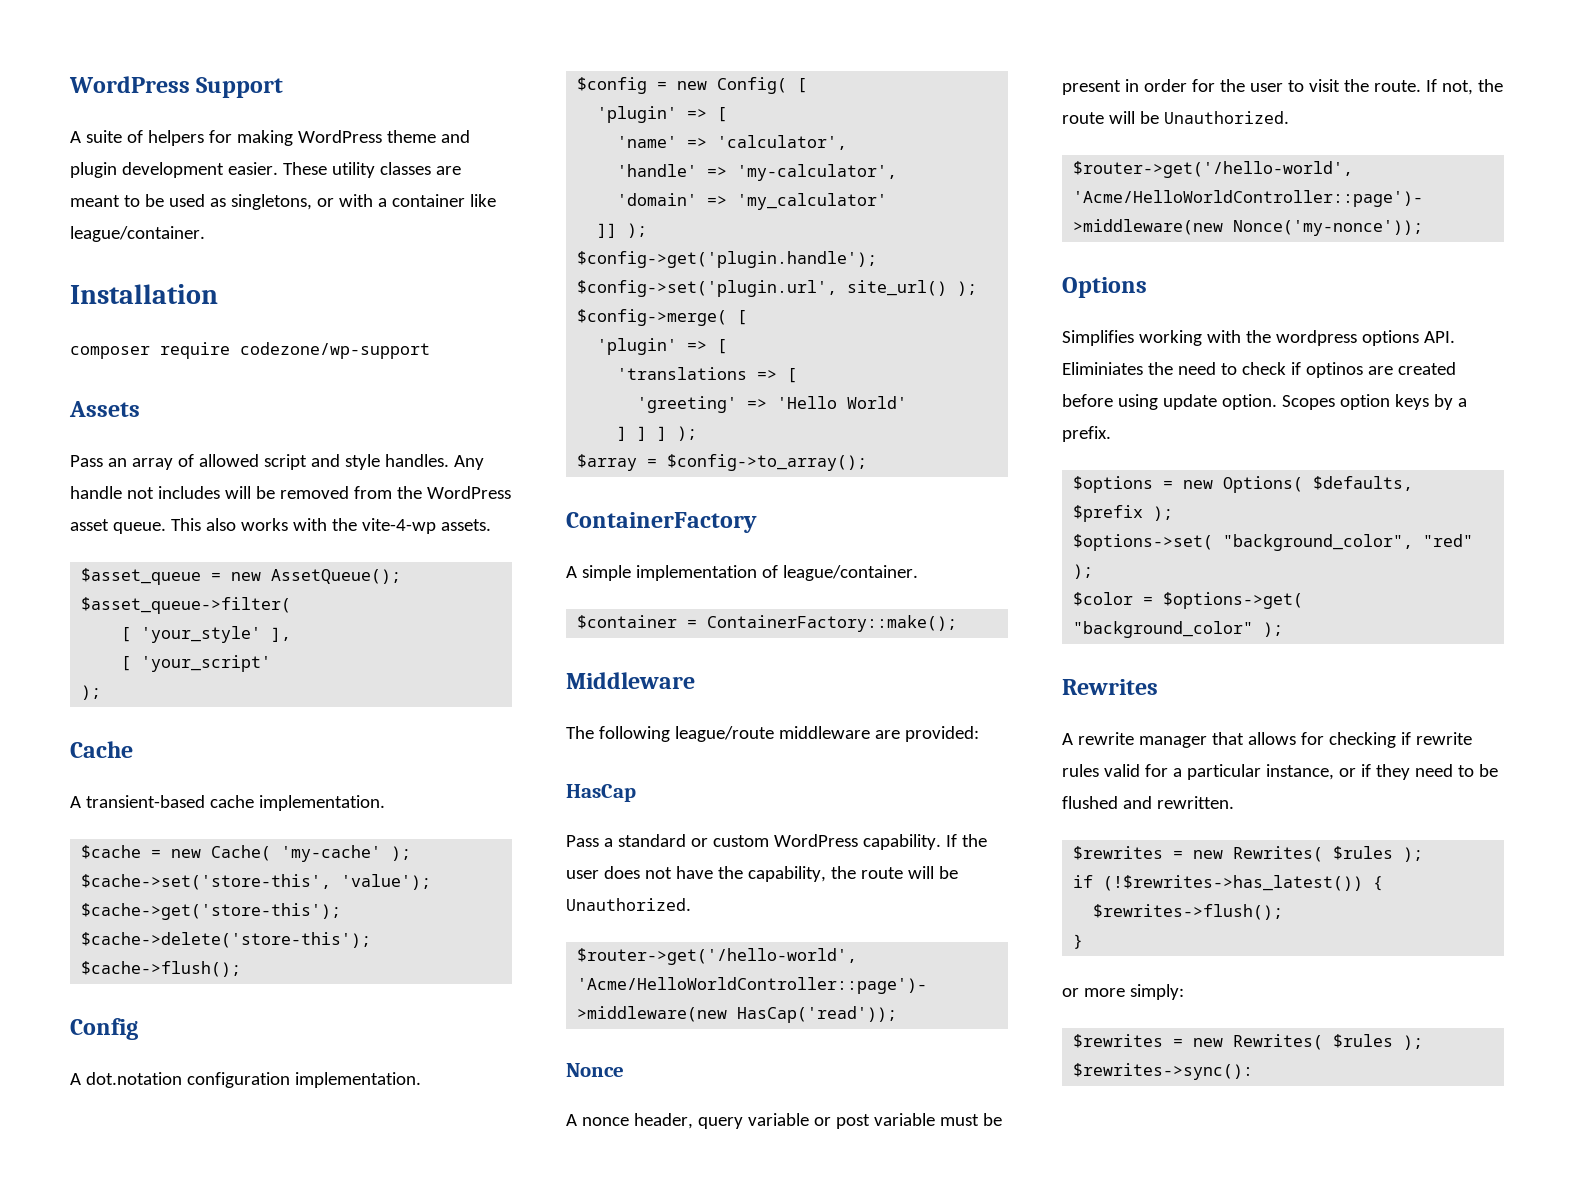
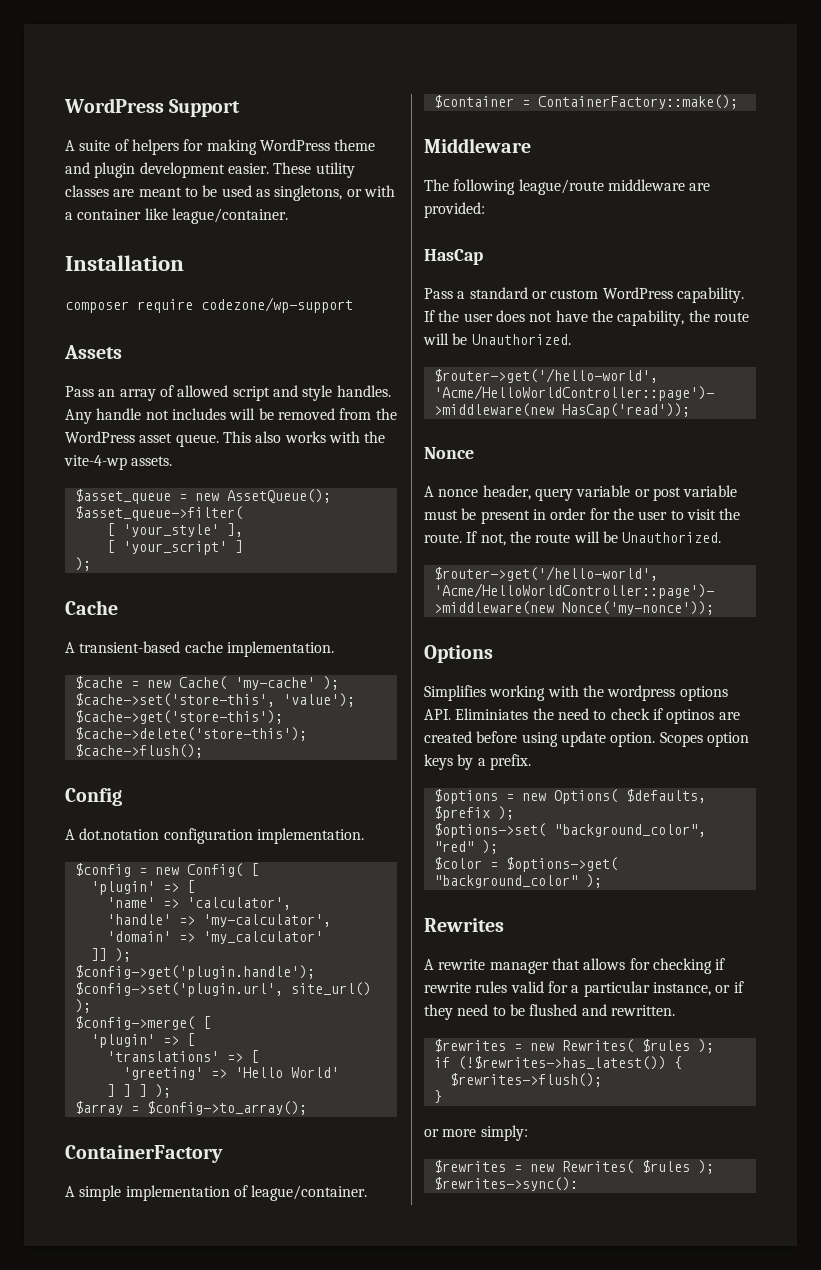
(272, 663) none -> [234,540,243,553] ]
[617,367,748,380] 'translations -> [106,1051,219,1062] 'translations'

